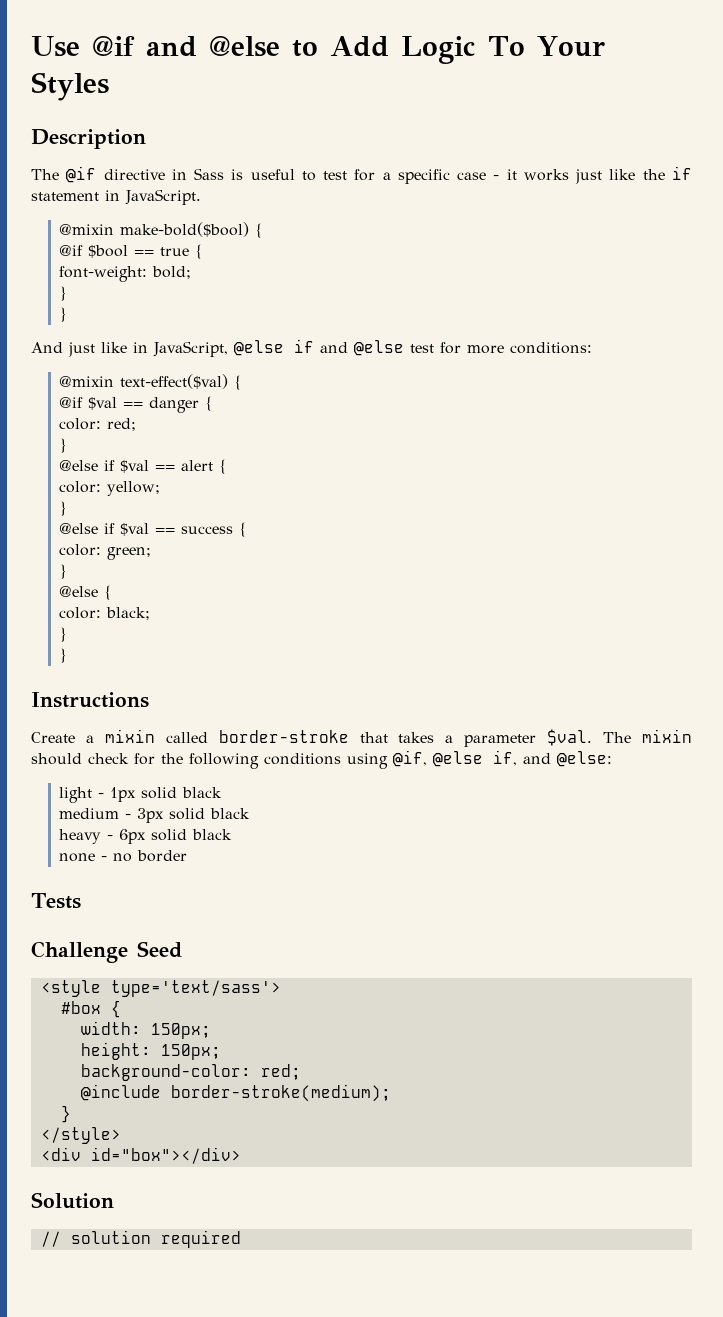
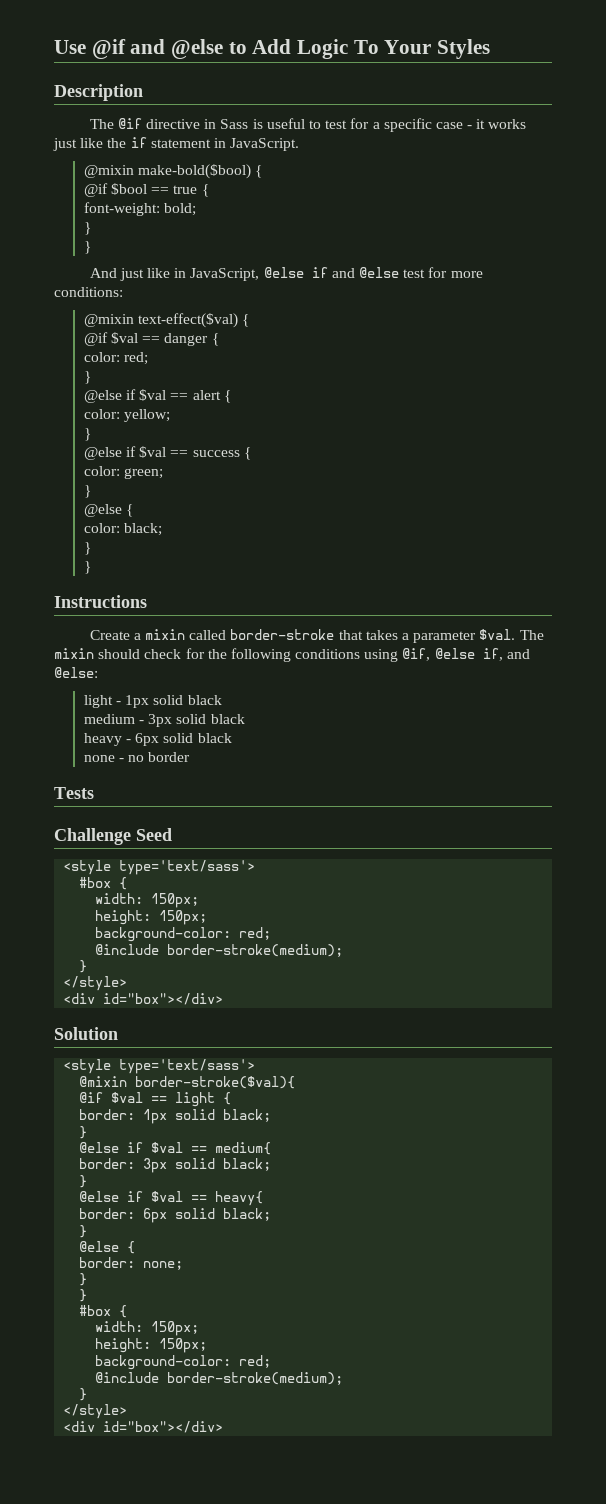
[40,1230,241,1248] // solution required -> [63,1059,256,1074] [79,1076,296,1089] [79,1092,232,1107] [79,1109,272,1124] [79,1126,88,1139] [79,1142,272,1155] [79,1158,272,1173] [79,1175,88,1188] [79,1191,264,1206] [79,1208,272,1223] [79,1225,88,1238] [79,1241,136,1254] [79,1257,184,1270] [79,1273,88,1286] [79,1289,88,1302] [79,1305,128,1318] [95,1321,200,1336] [95,1338,208,1353] [95,1355,272,1370] [95,1372,344,1385] [79,1388,88,1401] [63,1404,128,1419] [63,1421,224,1433] <style type='text/sass'> // @mixin border-stroke($val){ // @if $val == light { // border: 1px solid black; // } // @else if $val == medium{ // border: 3px solid black; // } // @else if $val == heavy{ // border: 6px solid black; // } // @else { // border: none; // } // } // #box { // width: 150px; // height: 150px; // background-color: red; // @include border-stroke(medium); // } // </style> // <div id="box"></div>

